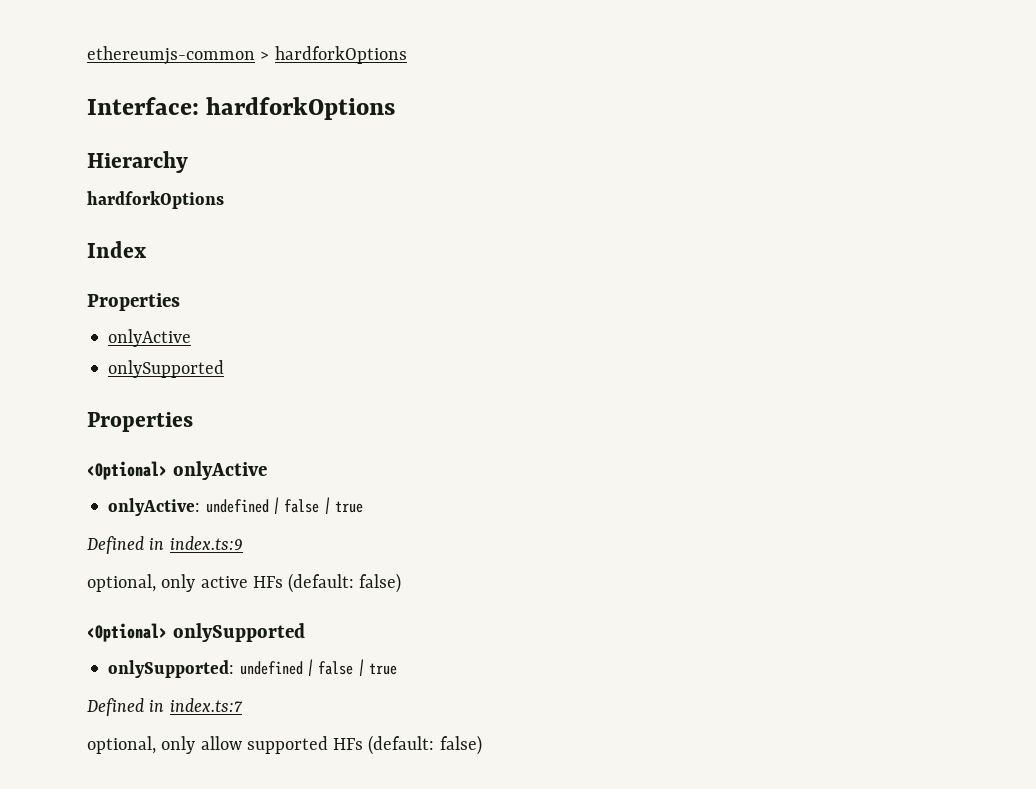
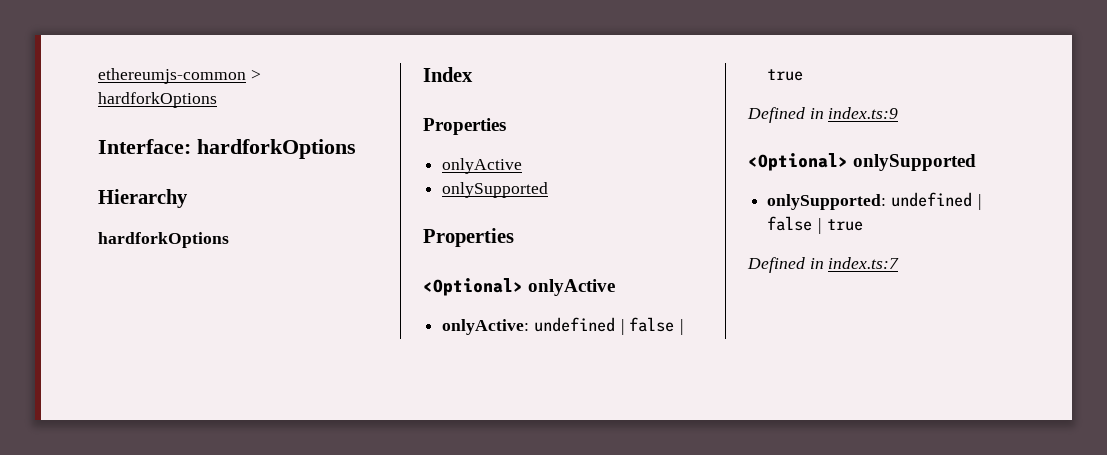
[87,573,402,593] // optional, only active HFs (default: false) -> (899, 113) none
[87,735,482,755] // optional, only allow supported HFs (default: false) -> (900, 263) none

